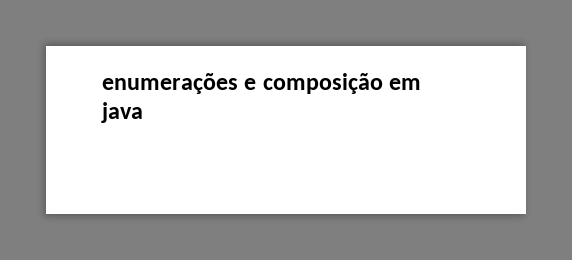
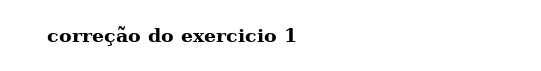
[102,73,422,94] [101,102,143,123] enumerações e composição em java -> [47,26,297,46] correção do exercicio 1

